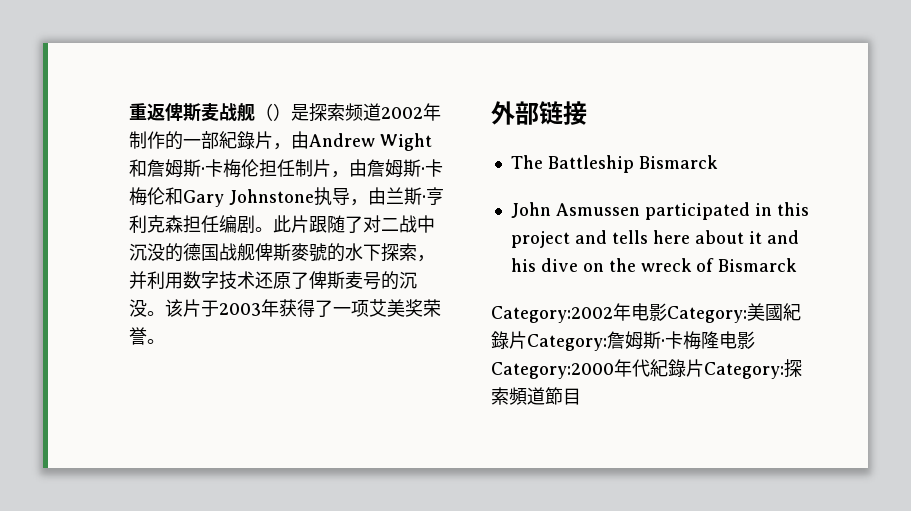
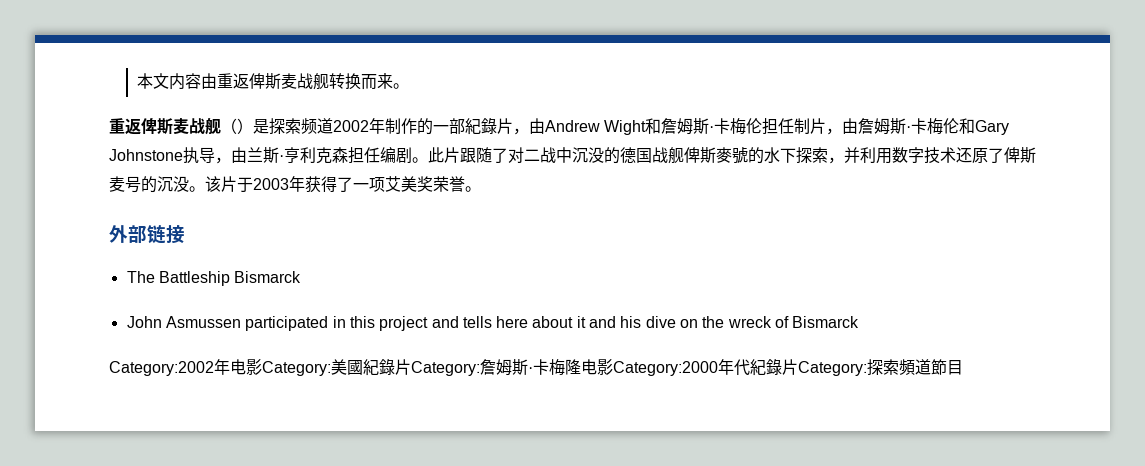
(129, 111) none -> [137,73,410,90] 本文内容由重返俾斯麦战舰转换而来。 //

